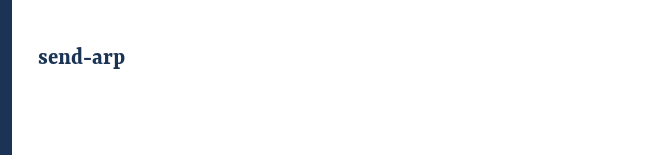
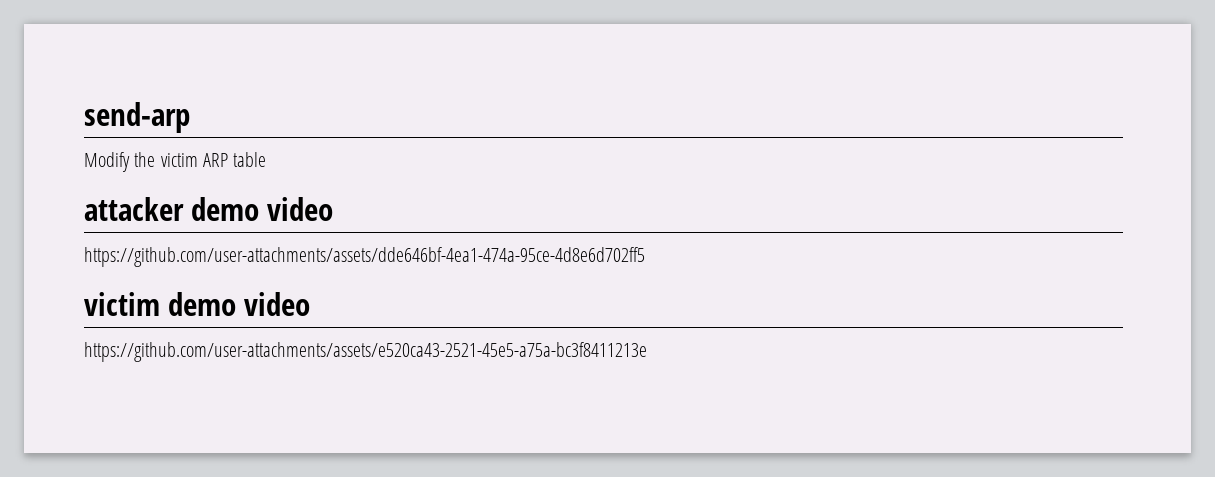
(125, 58) none -> [84,152,267,172] [84,197,334,221] [84,247,645,267] [84,292,311,316] [84,342,647,362] // Modify the victim ARP table // attacker demo video // https://github.com/user-attachments/assets/dde646bf-4ea1-474a-95ce-4d8e6d702ff5 // victim demo video // https://github.com/user-attachments/assets/e520ca43-2521-45e5-a75a-bc3f8411213e

